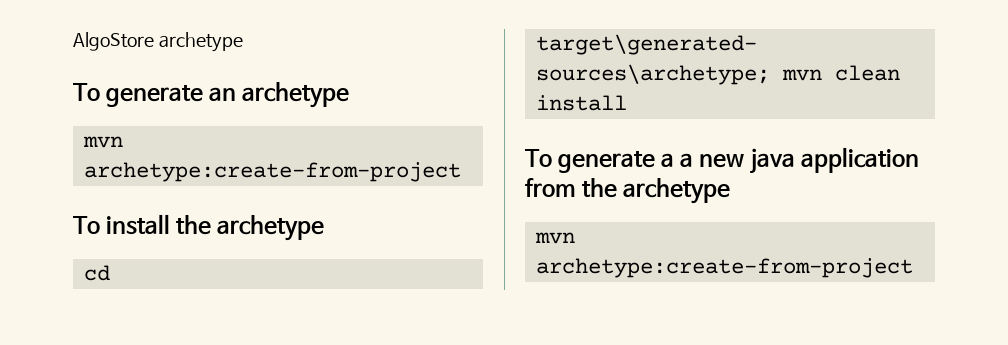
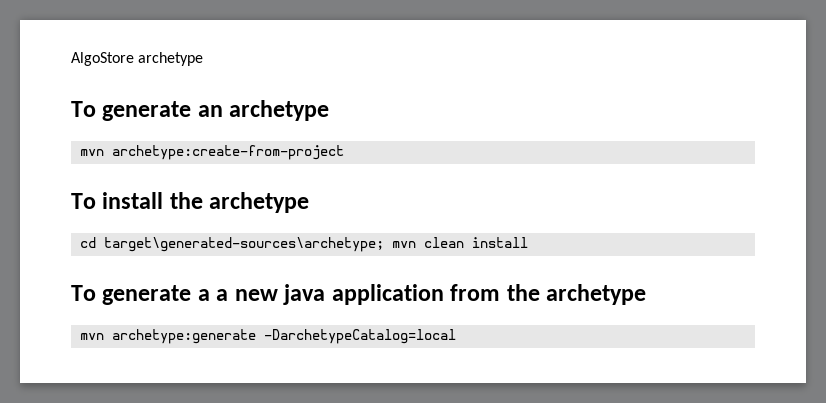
[535,258,913,278] archetype:create-from-project -> [112,329,457,344] archetype:generate -DarchetypeCatalog=local

